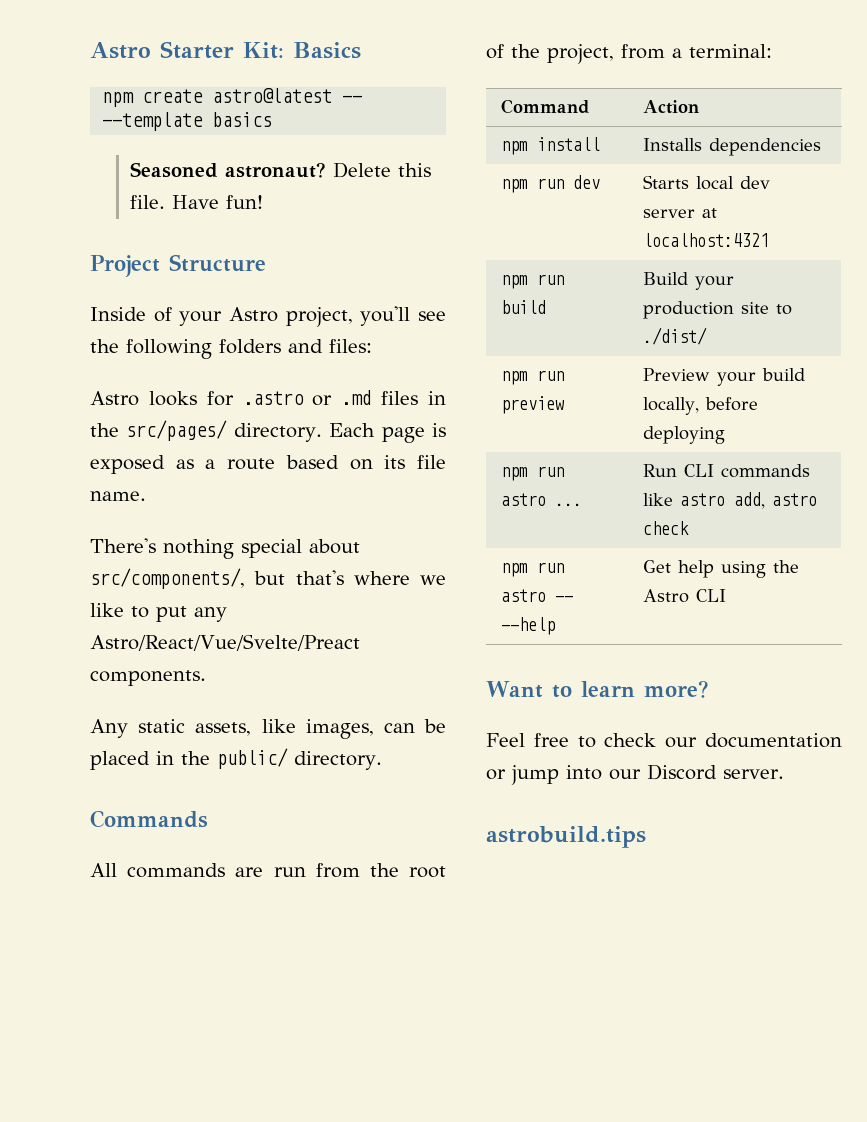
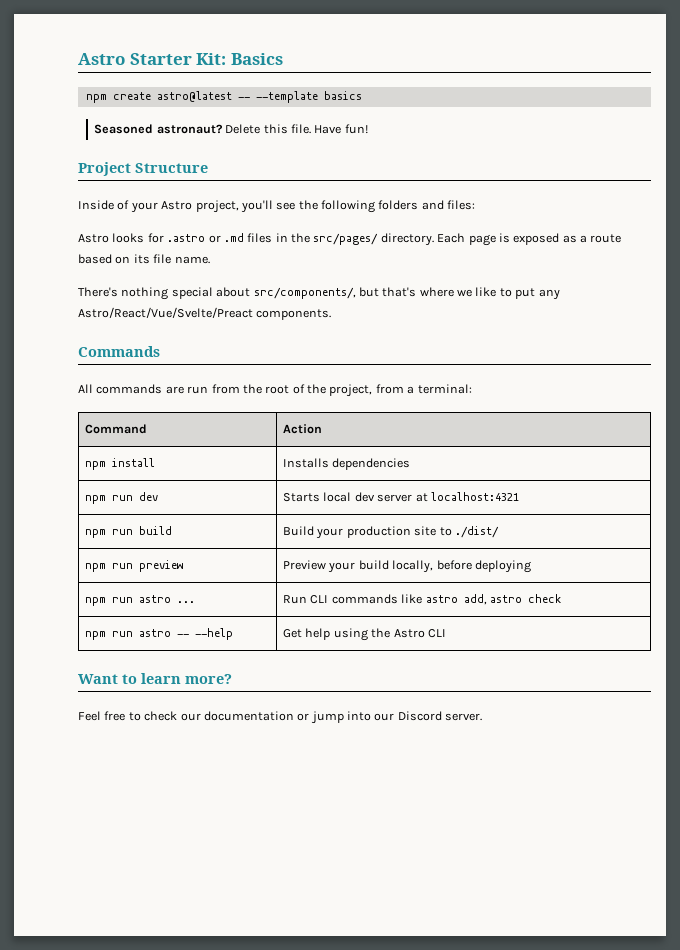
[90,719,446,739] [90,748,382,770] // Any static assets, like images, can be placed in the public/ directory. -> (332, 314) none
[486,826,646,848] // astrobuild.tips -> (483, 717) none

